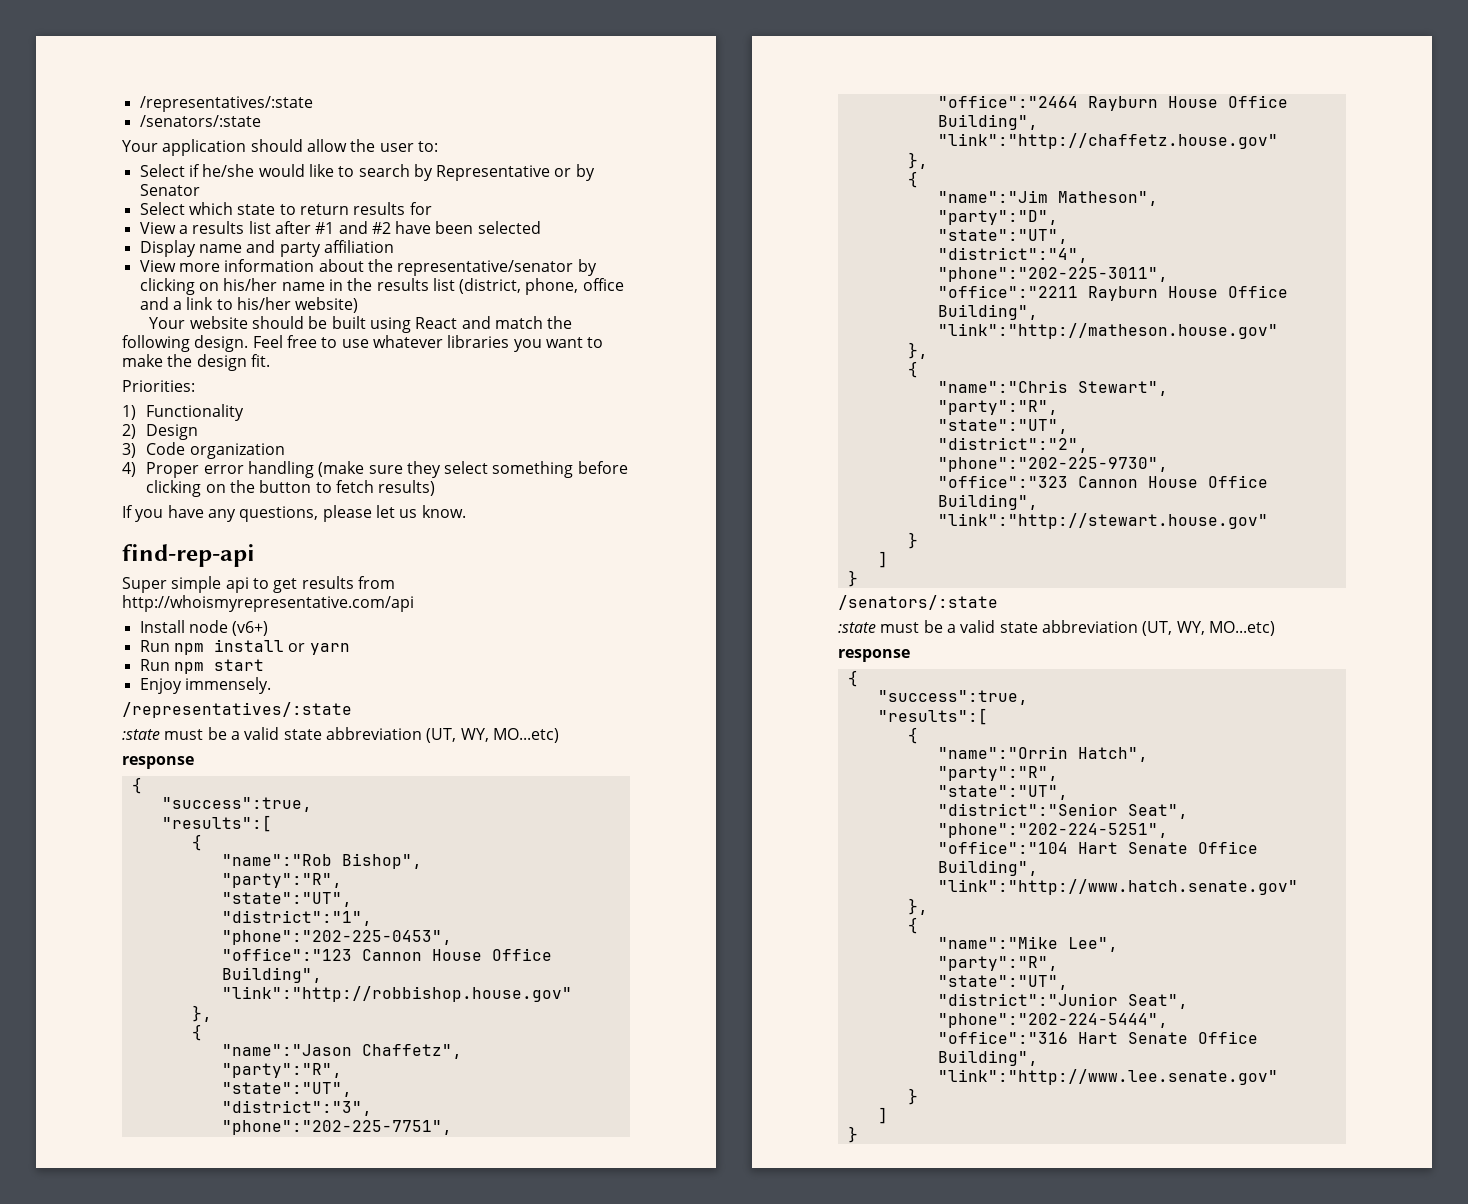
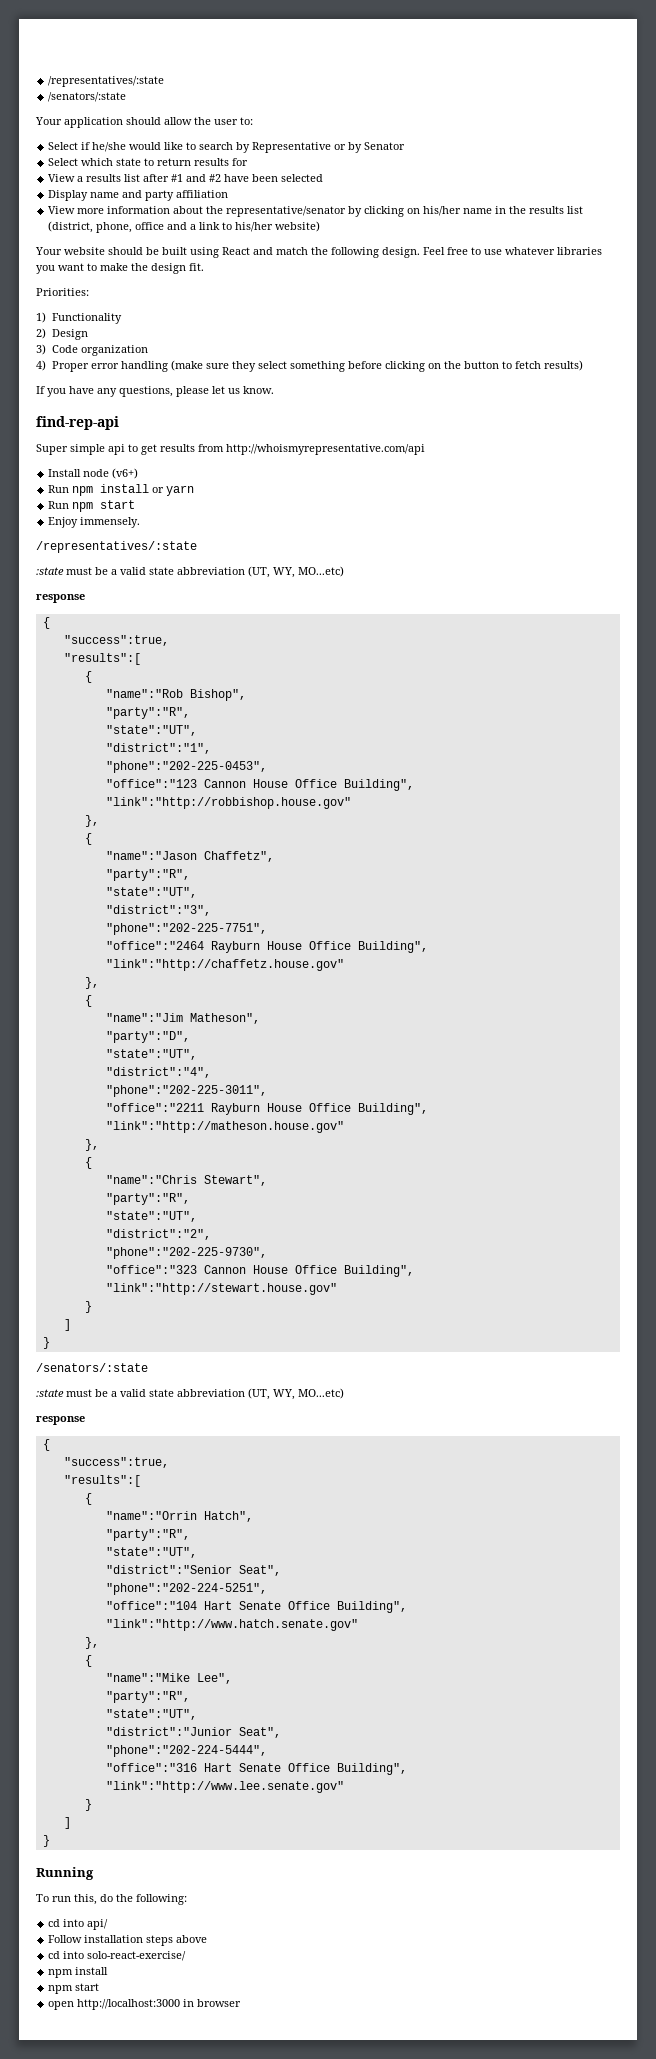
(858, 1134) none -> [36,1867,94,1880] [36,1894,187,1905] [48,1919,109,1930] [48,1935,208,1946] [48,1951,187,1961] [48,1967,109,1978] [48,1983,100,1994] [48,1999,242,2010] // Running // To run this, do the following: // cd into api/ // Follow installation steps above // cd into solo-react-exercise/ // npm install // npm start // open http://localhost:3000 in browser

